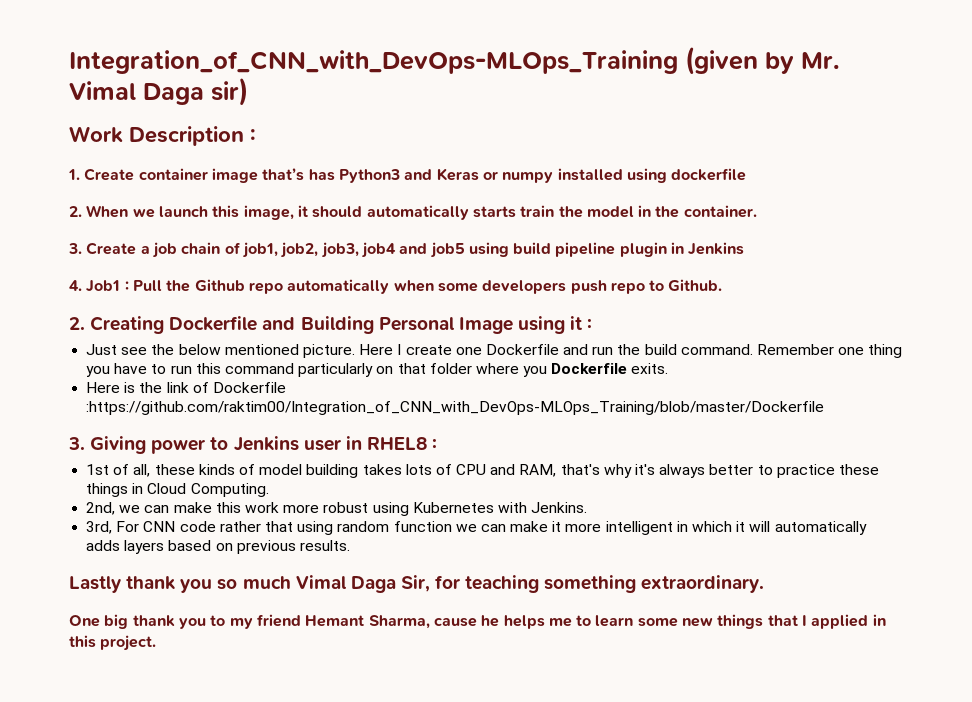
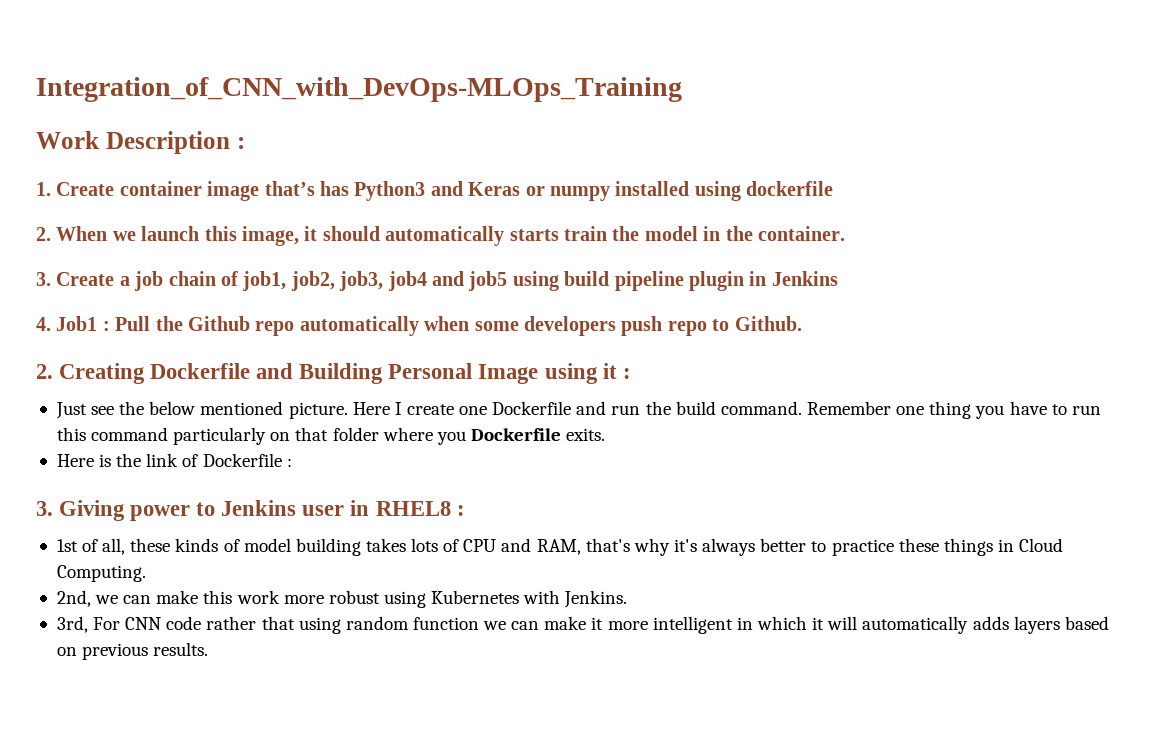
[685,46,840,75] [69,77,248,106] (given by Mr. Vimal Daga sir) -> (682, 89) none
[86,401,825,415] :https://github.com/raktim00/Integration_of_CNN_with_DevOps-MLOps_Training/blob/master/Dockerfile -> [286,458,292,467] :
[69,575,765,593] [69,614,886,629] [69,635,157,651] // Lastly thank you so much Vimal Daga Sir, for teaching something extraordinary. // One big thank you to my friend Hemant Sharma, cause he helps me to learn some new things that I applied in this project. -> (209, 649) none

